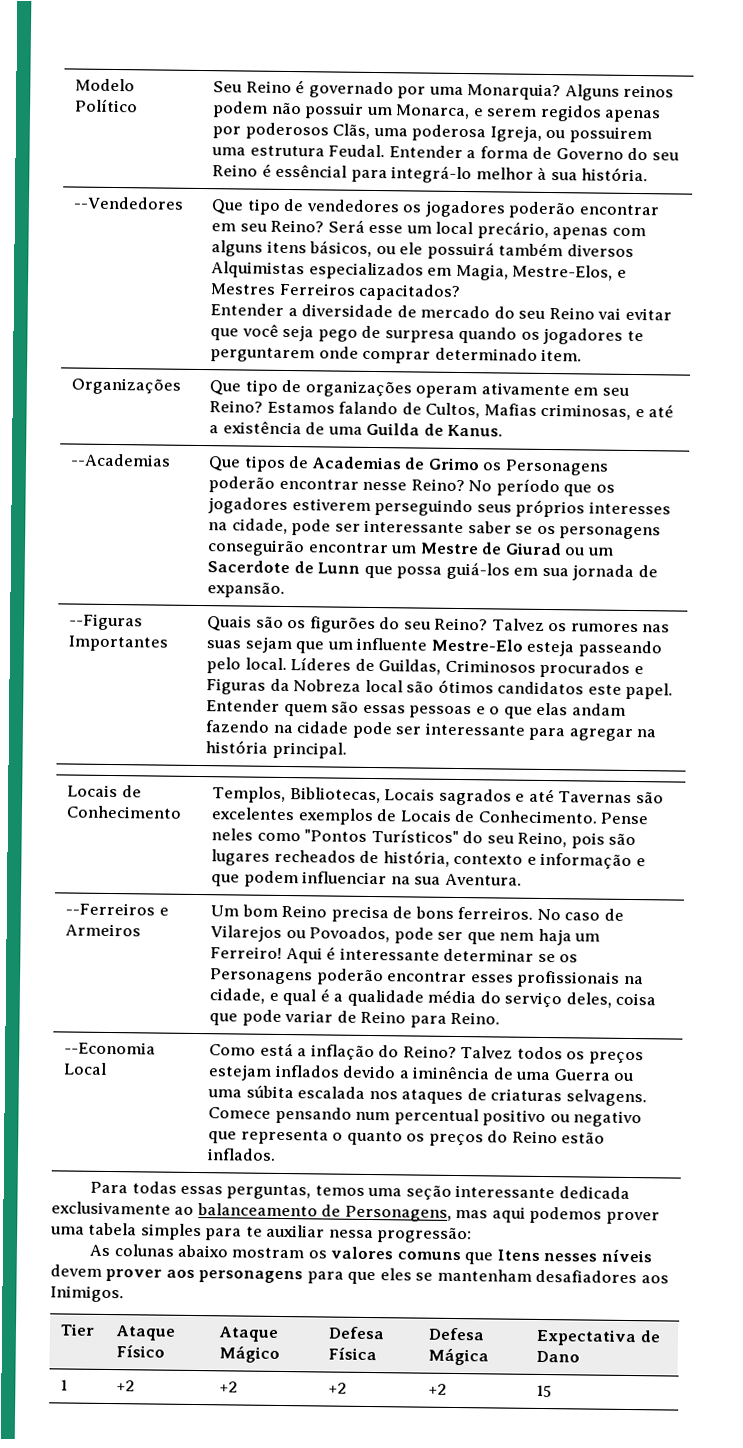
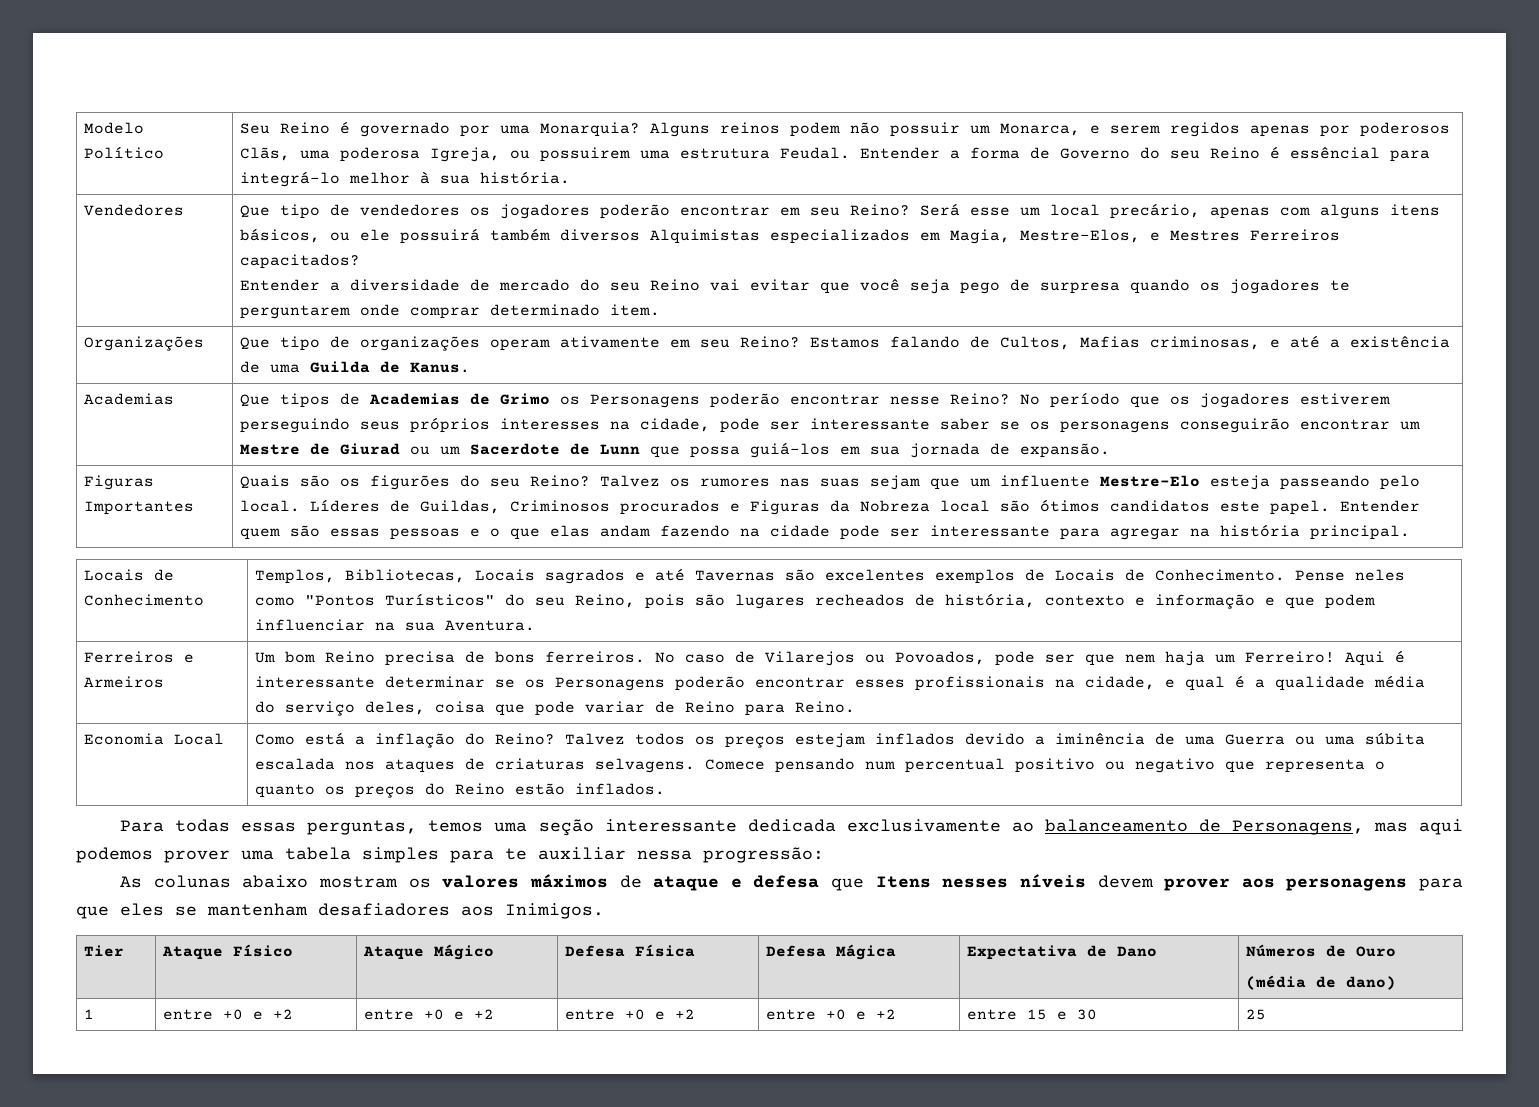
[73,196,185,210] --Vendedores -> [83,204,184,216] Vendedores
[70,453,172,467] --Academias -> [83,393,174,405] Academias
[69,613,144,631] --Figuras -> [83,475,154,490] Figuras
[65,902,156,916] --Ferreiros -> [83,651,174,663] Ferreiros
[64,1041,157,1055] --Economia -> [83,733,164,745] Economia
[396,1251,461,1261] comuns -> [529,874,820,891] máximos de ataque e defesa
[60,1379,69,1391] [116,1380,136,1392] [219,1381,239,1393] [328,1382,348,1394] [428,1383,448,1395] [536,1384,553,1398] // 1 | +2 | +2 | +2 | +2 | 15 -> [1245,944,1396,957] [1245,975,1396,990] [83,1009,94,1019] [162,1009,293,1020] [363,1009,494,1020] [564,1009,695,1020] [765,1009,896,1020] [966,1009,1097,1020] [1245,1009,1266,1020] | Números de Ouro // (média de dano) // 1 | entre +0 e +2 | entre +0 e +2 | entre +0 e +2 | entre +0 e +2 | entre 15 e 30 | 25

